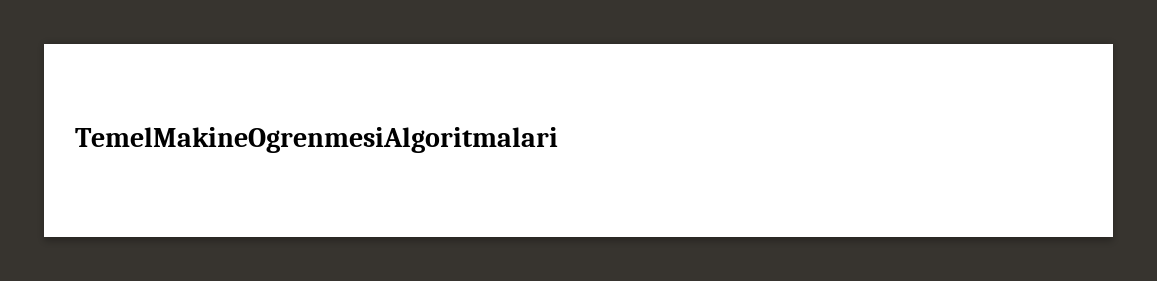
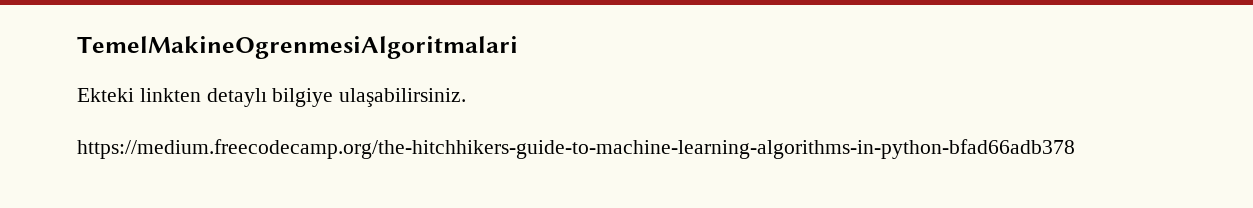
(558, 140) none -> [77,88,467,107] [77,139,1075,159] // Ekteki linkten detaylı bilgiye ulaşabilirsiniz. // https://medium.freecodecamp.org/the-hitchhikers-guide-to-machine-learning-algorithms-in-python-bfad66adb378

